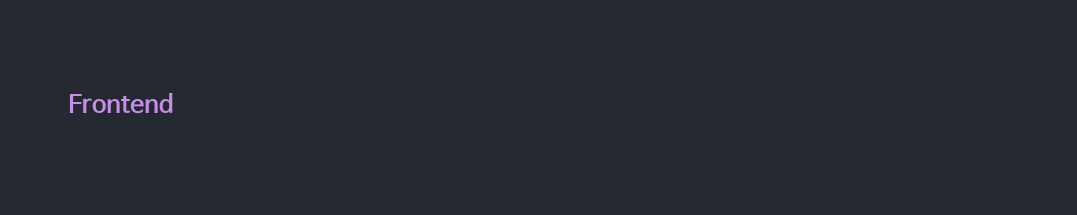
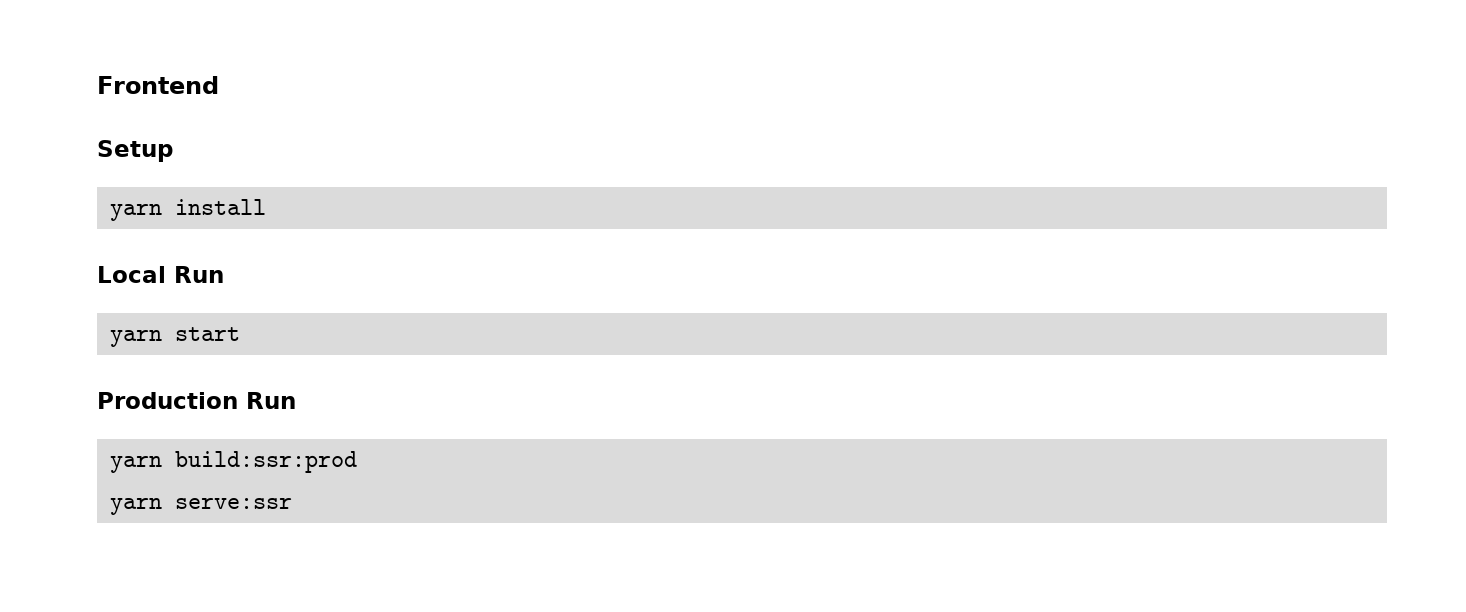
(174, 103) none -> [97,140,173,162] [110,199,267,221] [97,266,224,283] [110,327,241,347] [97,392,296,409] [110,451,358,473] [110,498,293,515] // Setup // yarn install // Local Run // yarn start // Production Run // yarn build:ssr:prod // yarn serve:ssr

